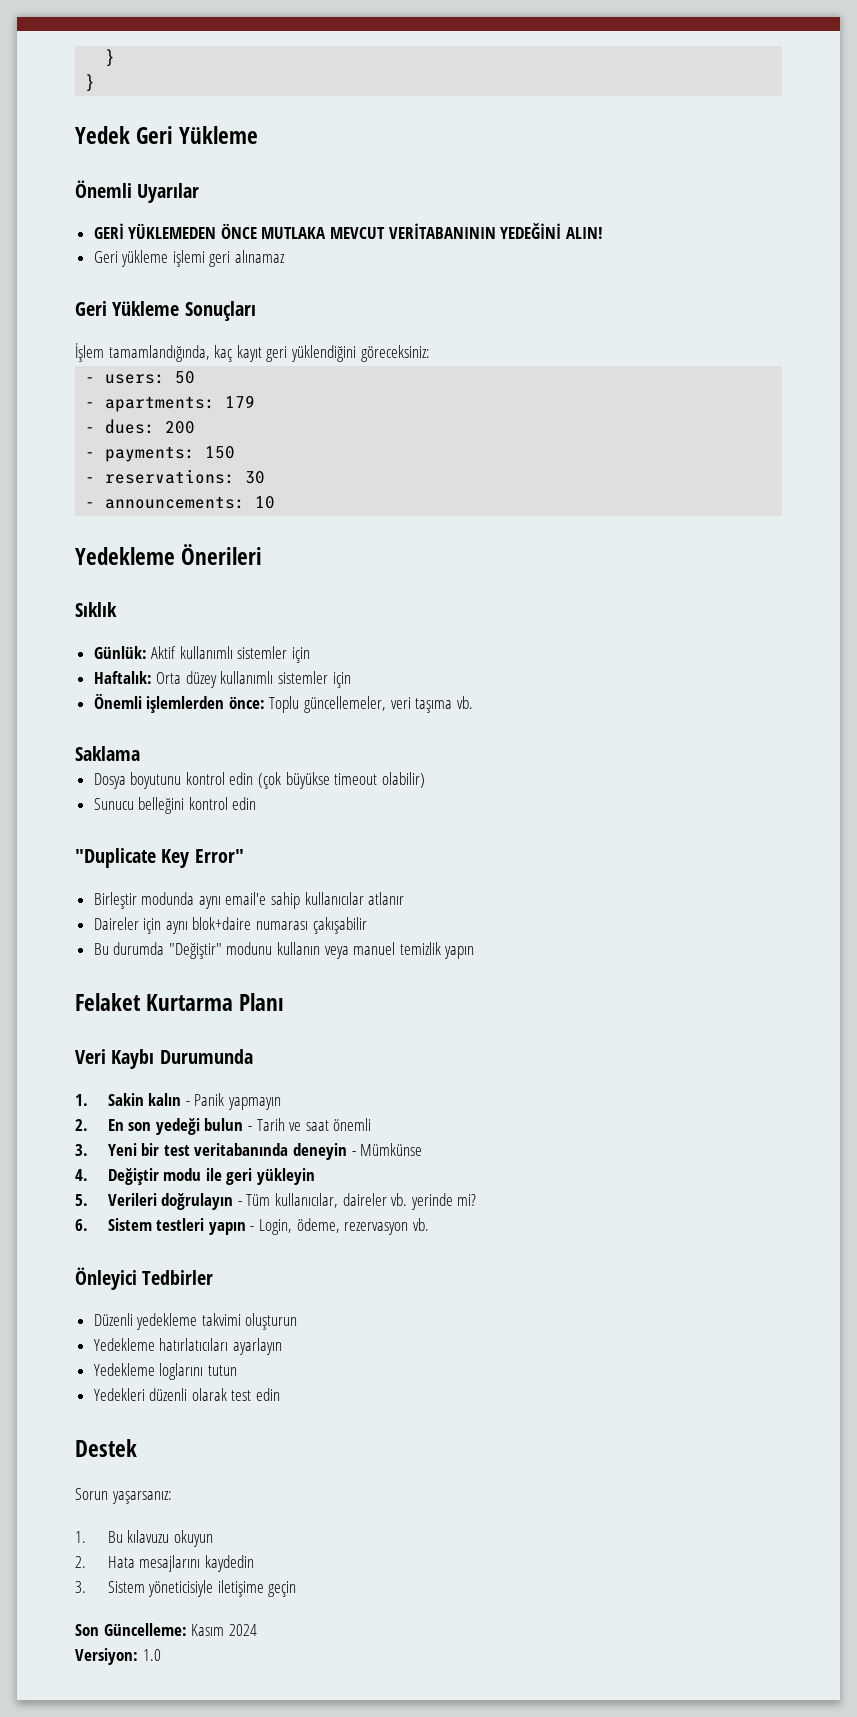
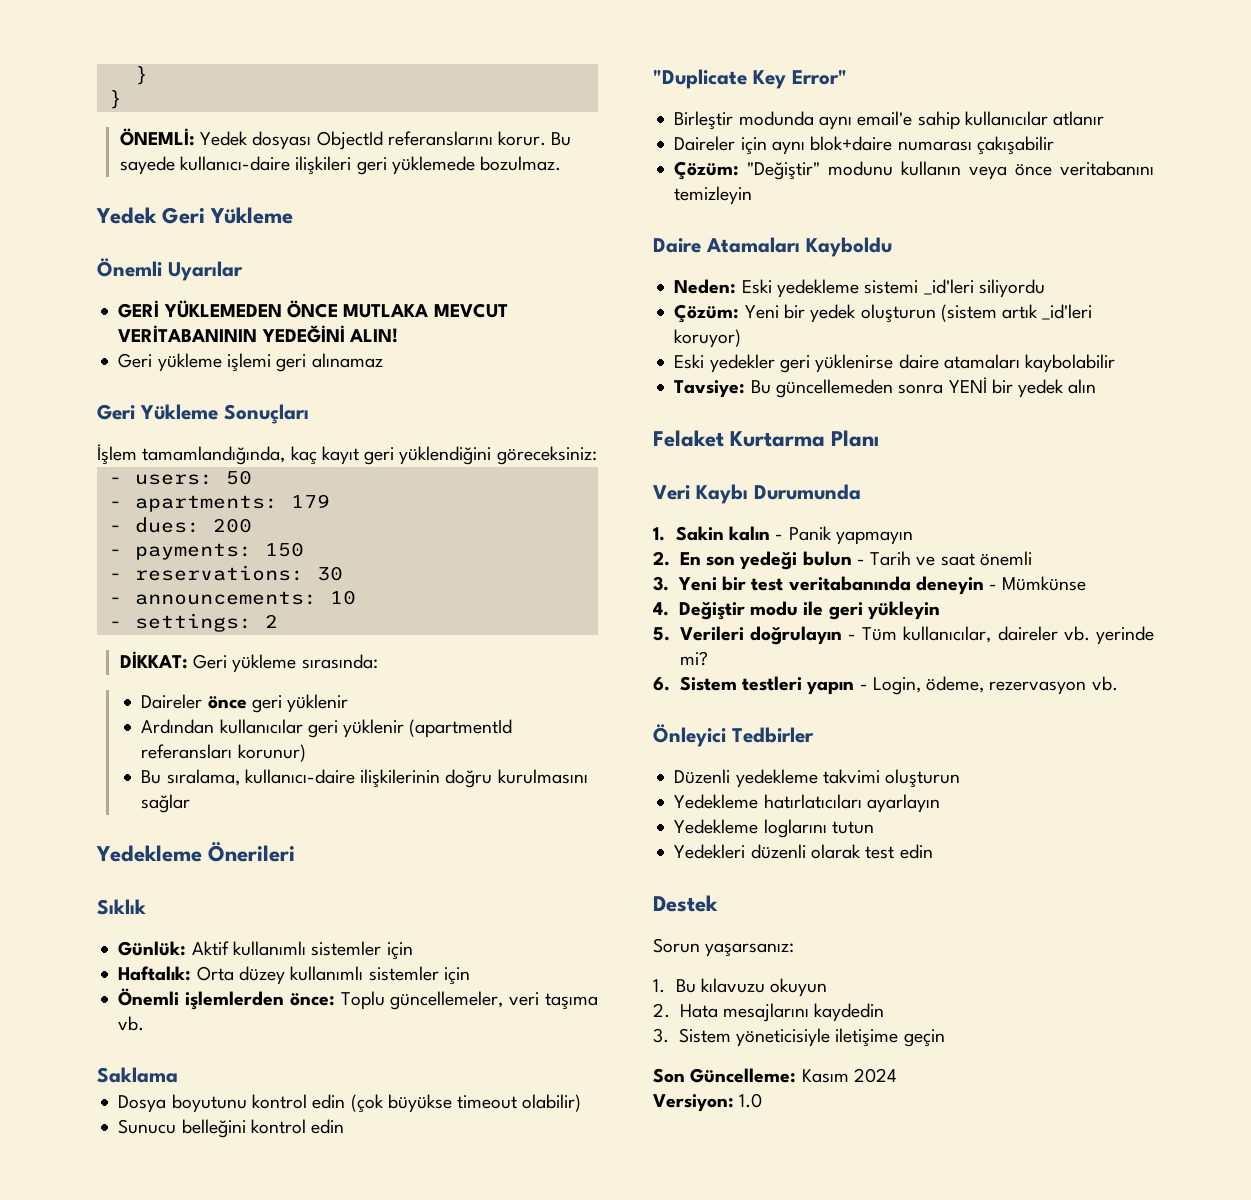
(96, 83) none -> [119,128,572,150] [119,156,562,175] // ÖNEMLİ: Yedek dosyası ObjectId referanslarını korur. Bu sayede kullanıcı-daire ilişkileri geri yüklemede bozulmaz.
(276, 502) none -> [108,613,278,632] [119,651,378,673] [141,694,349,713] [141,719,513,738] [141,744,306,762] [141,769,588,788] [141,794,191,813] // - settings: 2 // DİKKAT: Geri yükleme sırasında: // Daireler önce geri yüklenir // Ardından kullanıcılar geri yüklenir (apartmentId referansları korunur) // Bu sıralama, kullanıcı-daire ilişkilerinin doğru kurulmasını sağlar
[93,942,165,955] Bu durumda -> [674,161,740,180] Çözüm:
[353,942,475,959] manuel temizlik yapın -> [1015,161,1154,176] [674,186,753,205] [653,237,892,257] [674,279,1045,298] [674,304,1093,323] [674,329,742,348] [674,354,1116,373] [674,377,1097,398] önce veritabanını temizleyin // Daire Atamaları Kayboldu // Neden: Eski yedekleme sistemi _id'leri siliyordu // Çözüm: Yeni bir yedek oluşturun (sistem artık _id'leri koruyor) // Eski yedekler geri yüklenirse daire atamaları kaybolabilir // Tavsiye: Bu güncellemeden sonra YENİ bir yedek alın

